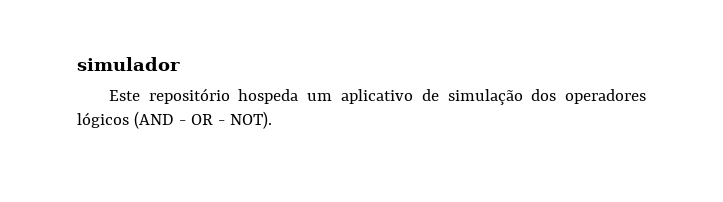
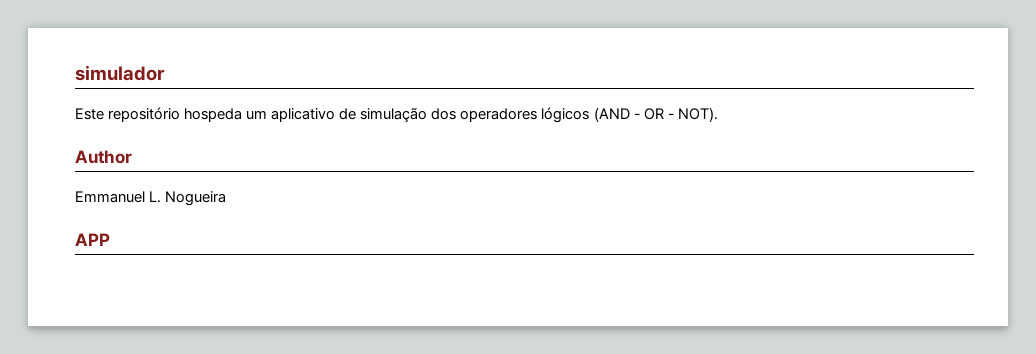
(272, 120) none -> [75,150,132,164] [75,191,227,206] [75,233,110,246] // Author // Emmanuel L. Nogueira // APP

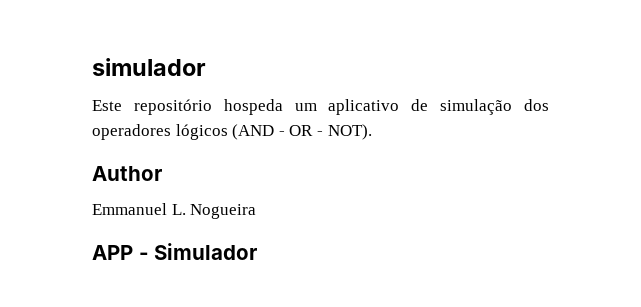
(110, 239) none -> [138,243,258,260] - Simulador

